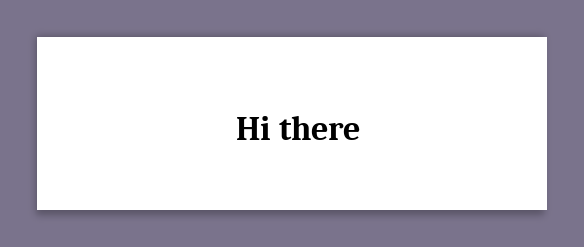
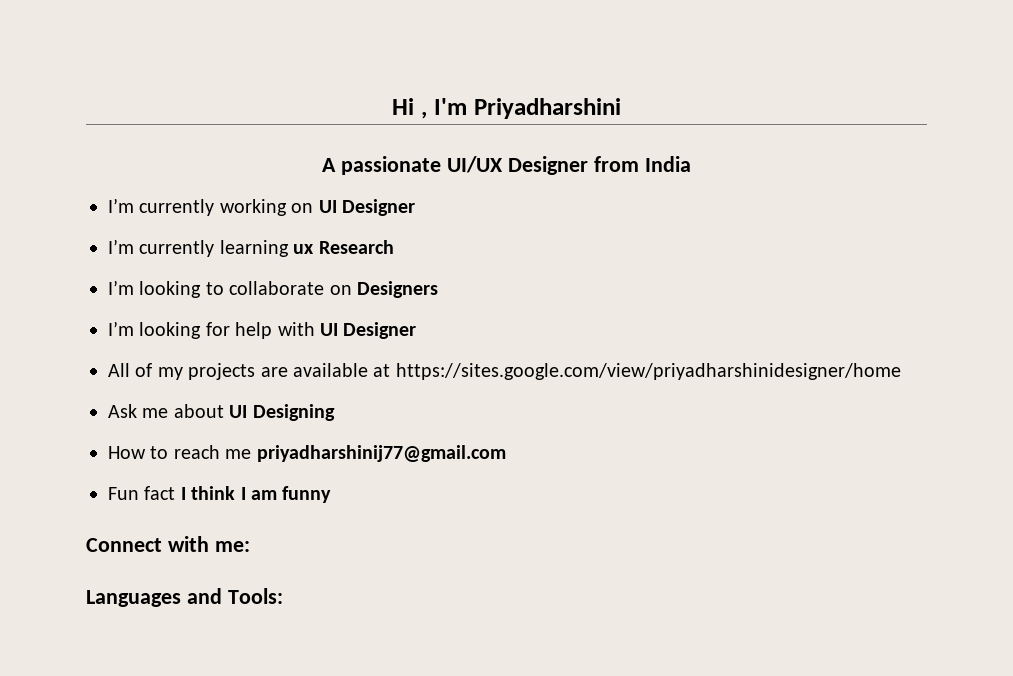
[279,115,361,140] there -> [421,98,621,119] [322,156,691,175] [108,198,415,216] [108,239,394,257] [108,280,438,298] [108,321,417,339] [108,363,901,380] [108,404,335,421] [108,445,506,462] [108,486,332,503] [86,536,250,552] [86,588,283,607] , I'm Priyadharshini // A passionate UI/UX Designer from India // I’m currently working on UI Designer // I’m currently learning ux Research // I’m looking to collaborate on Designers // I’m looking for help with UI Designer // All of my projects are available at https://sites.google.com/view/priyadharshinidesigner/home // Ask me about UI Designing // How to reach me priyadharshinij77@gmail.com // Fun fact I think I am funny // Connect with me: // Languages and Tools:

